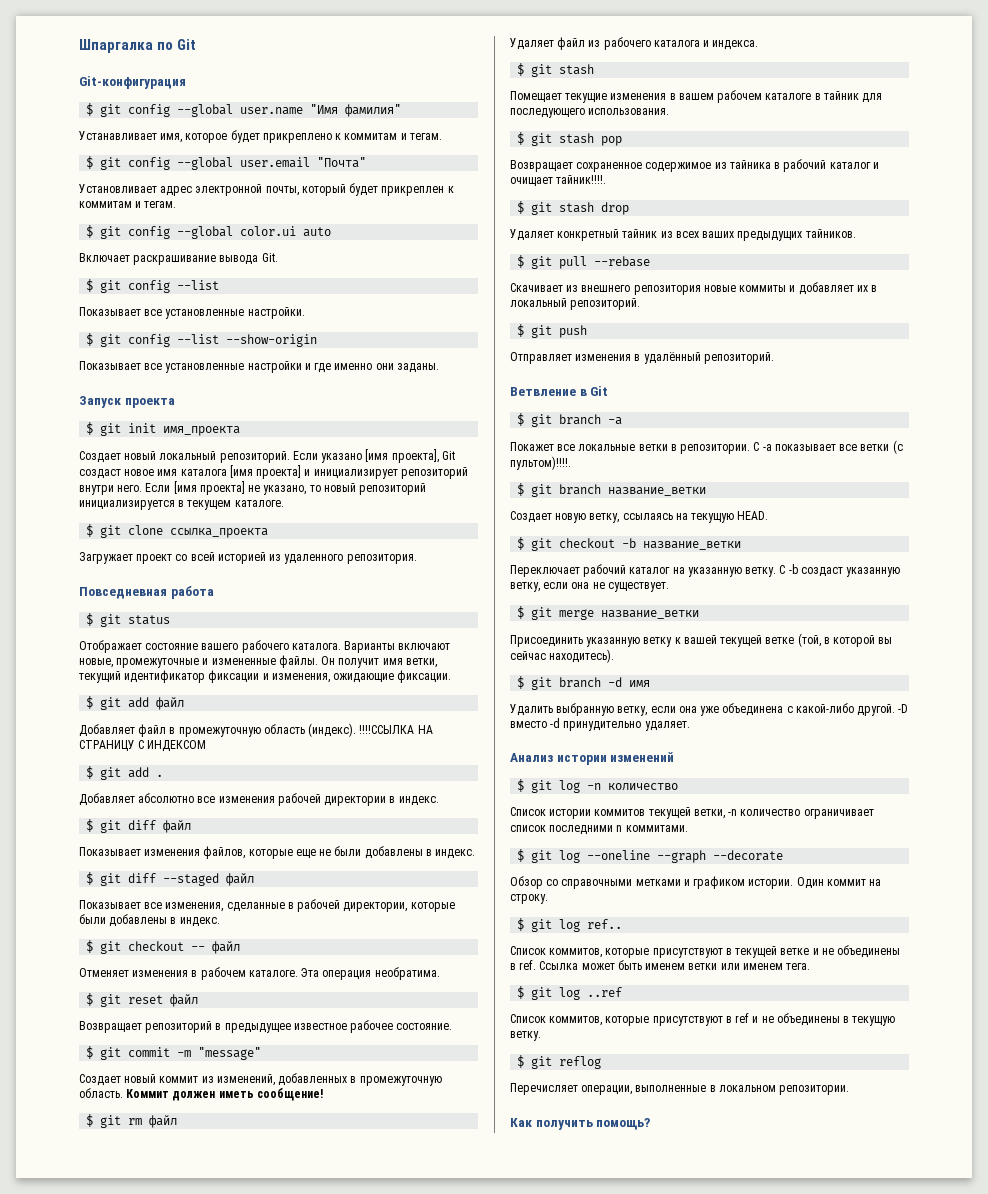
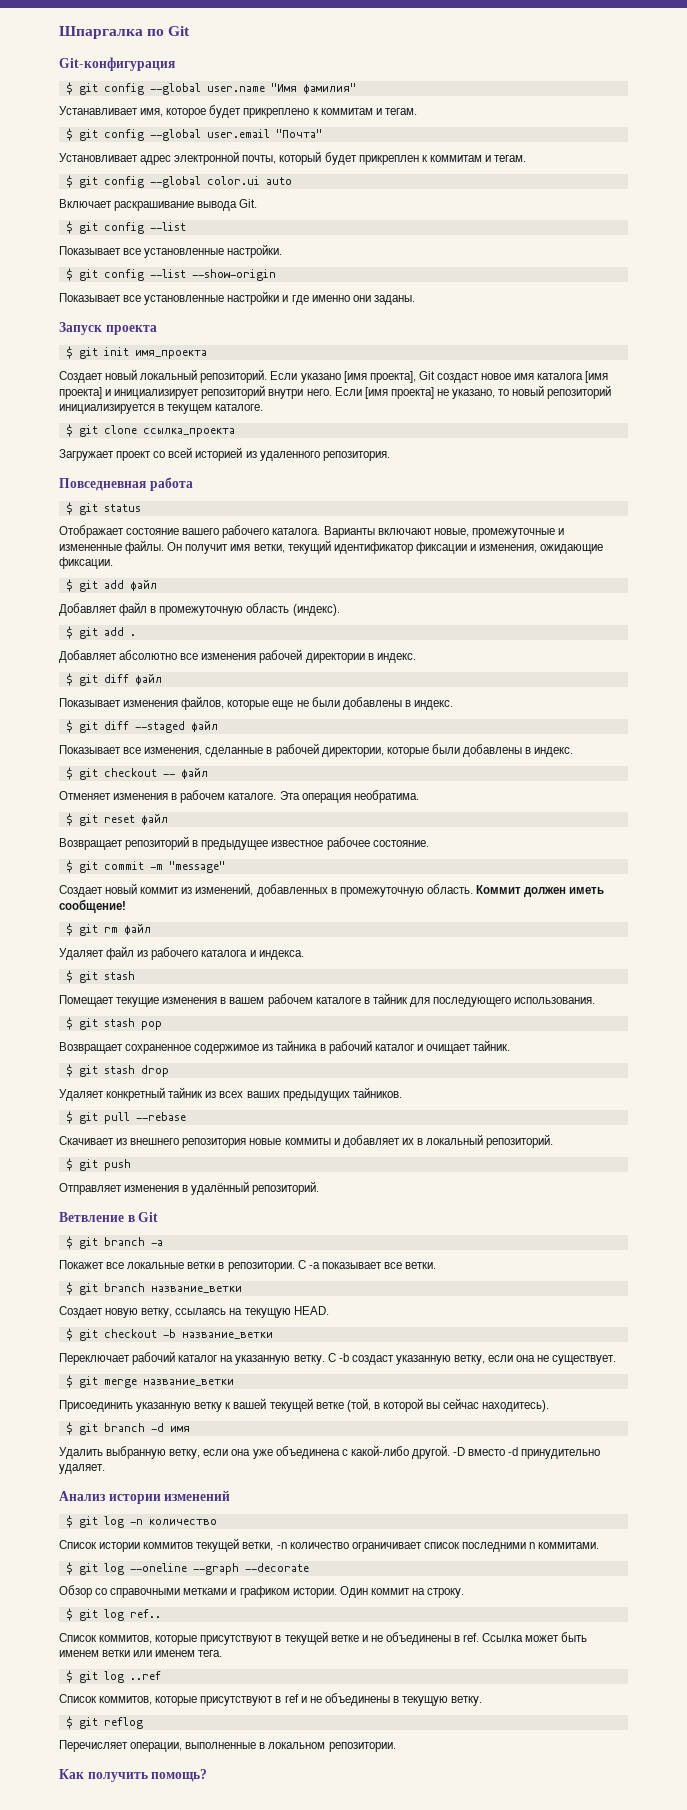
[359,725,433,734] [79,740,207,752] !!!!ССЫЛКА НА СТРАНИЦУ С ИНДЕКСОМ -> (340, 610) none
[556,175,607,184] тайник!!!!. -> [473,1040,511,1051] тайник.
[860,440,903,454] [510,456,571,470] ветки (с пультом)!!!!. -> [405,1262,437,1269] ветки.

